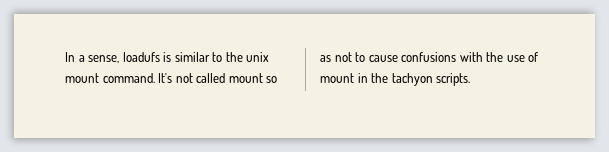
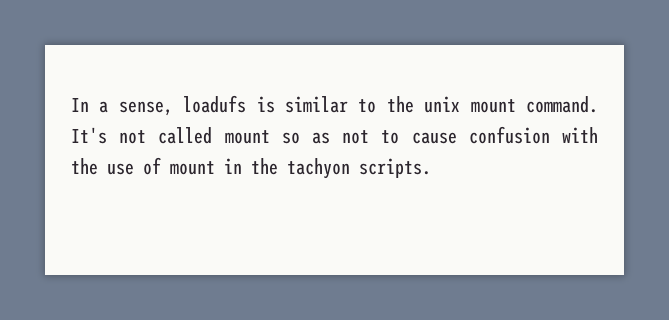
[401,52,457,62] confusions -> [468,126,550,144] confusion

